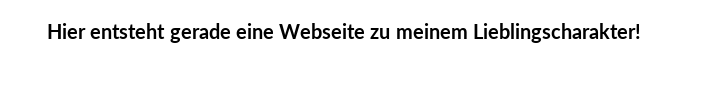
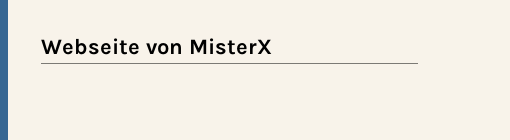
[47,23,641,43] Hier entsteht gerade eine Webseite zu meinem Lieblingscharakter! -> [41,38,272,55] Webseite von MisterX

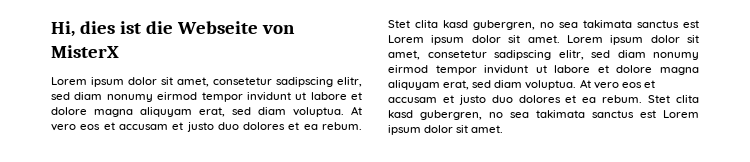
(41, 46) none -> [51,21,173,37] Hi, dies ist die
(272, 46) none -> [51,77,362,87] [51,92,362,102] [51,106,362,117] [51,122,363,132] [388,20,699,30] [388,35,699,45] [388,50,699,60] [388,65,699,75] [388,79,655,90] [388,95,699,105] [388,110,699,120] [388,125,504,135] // Lorem ipsum dolor sit amet, consetetur sadipscing elitr, sed diam nonumy eirmod tempor invidunt ut labore et dolore magna aliquyam erat, sed diam voluptua. At vero eos et accusam et justo duo dolores et ea rebum. Stet clita kasd gubergren, no sea takimata sanctus est Lorem ipsum dolor sit amet. Lorem ipsum dolor sit amet, consetetur sadipscing elitr, sed diam nonumy eirmod tempor invidunt ut labore et dolore magna aliquyam erat, sed diam voluptua. At vero eos et accusam et justo duo dolores et ea rebum. Stet clita kasd gubergren, no sea takimata sanctus est Lorem ipsum dolor sit amet.

